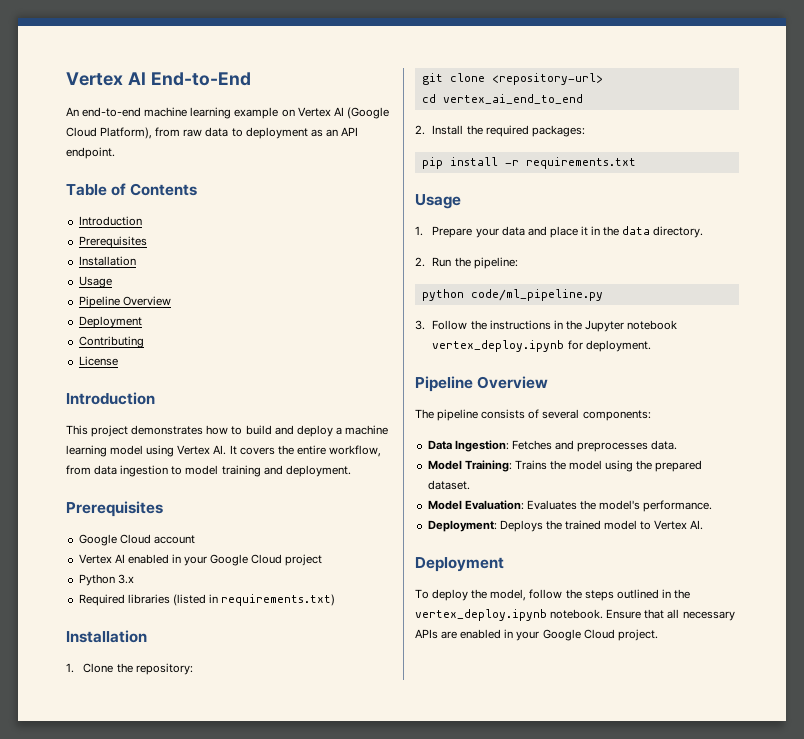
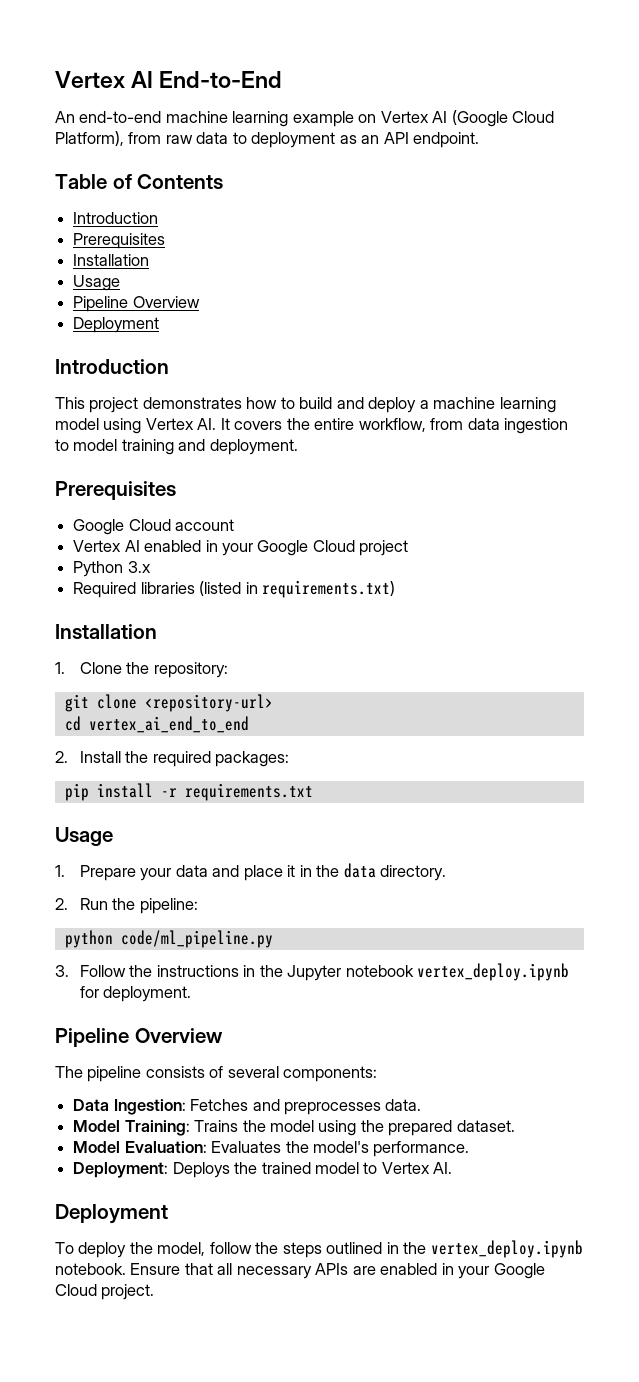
[78,336,144,348] [78,356,118,366] // Contributing // License -> (160, 325) none

